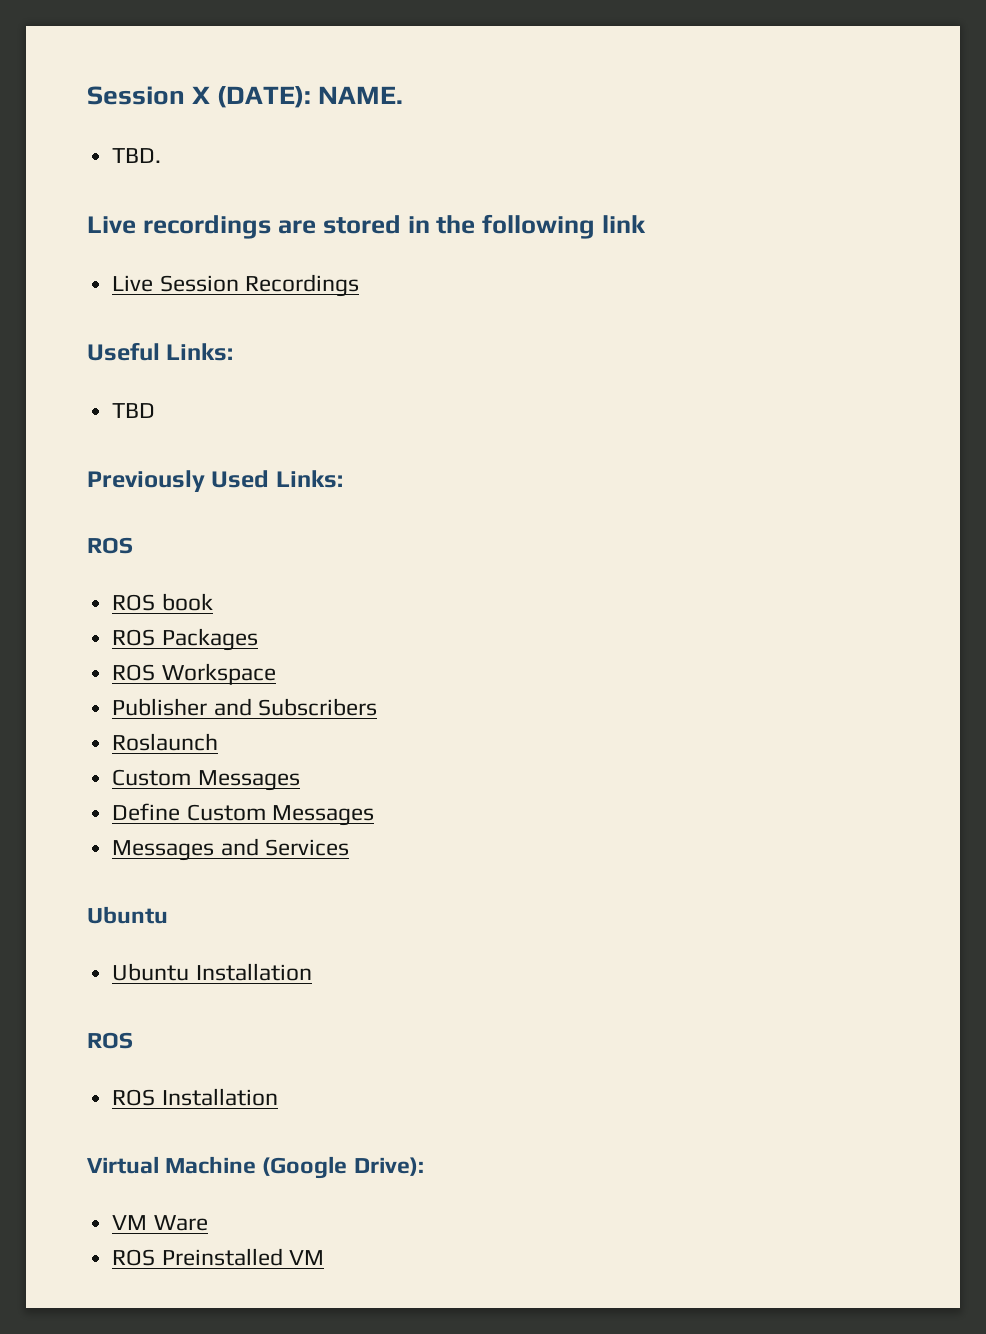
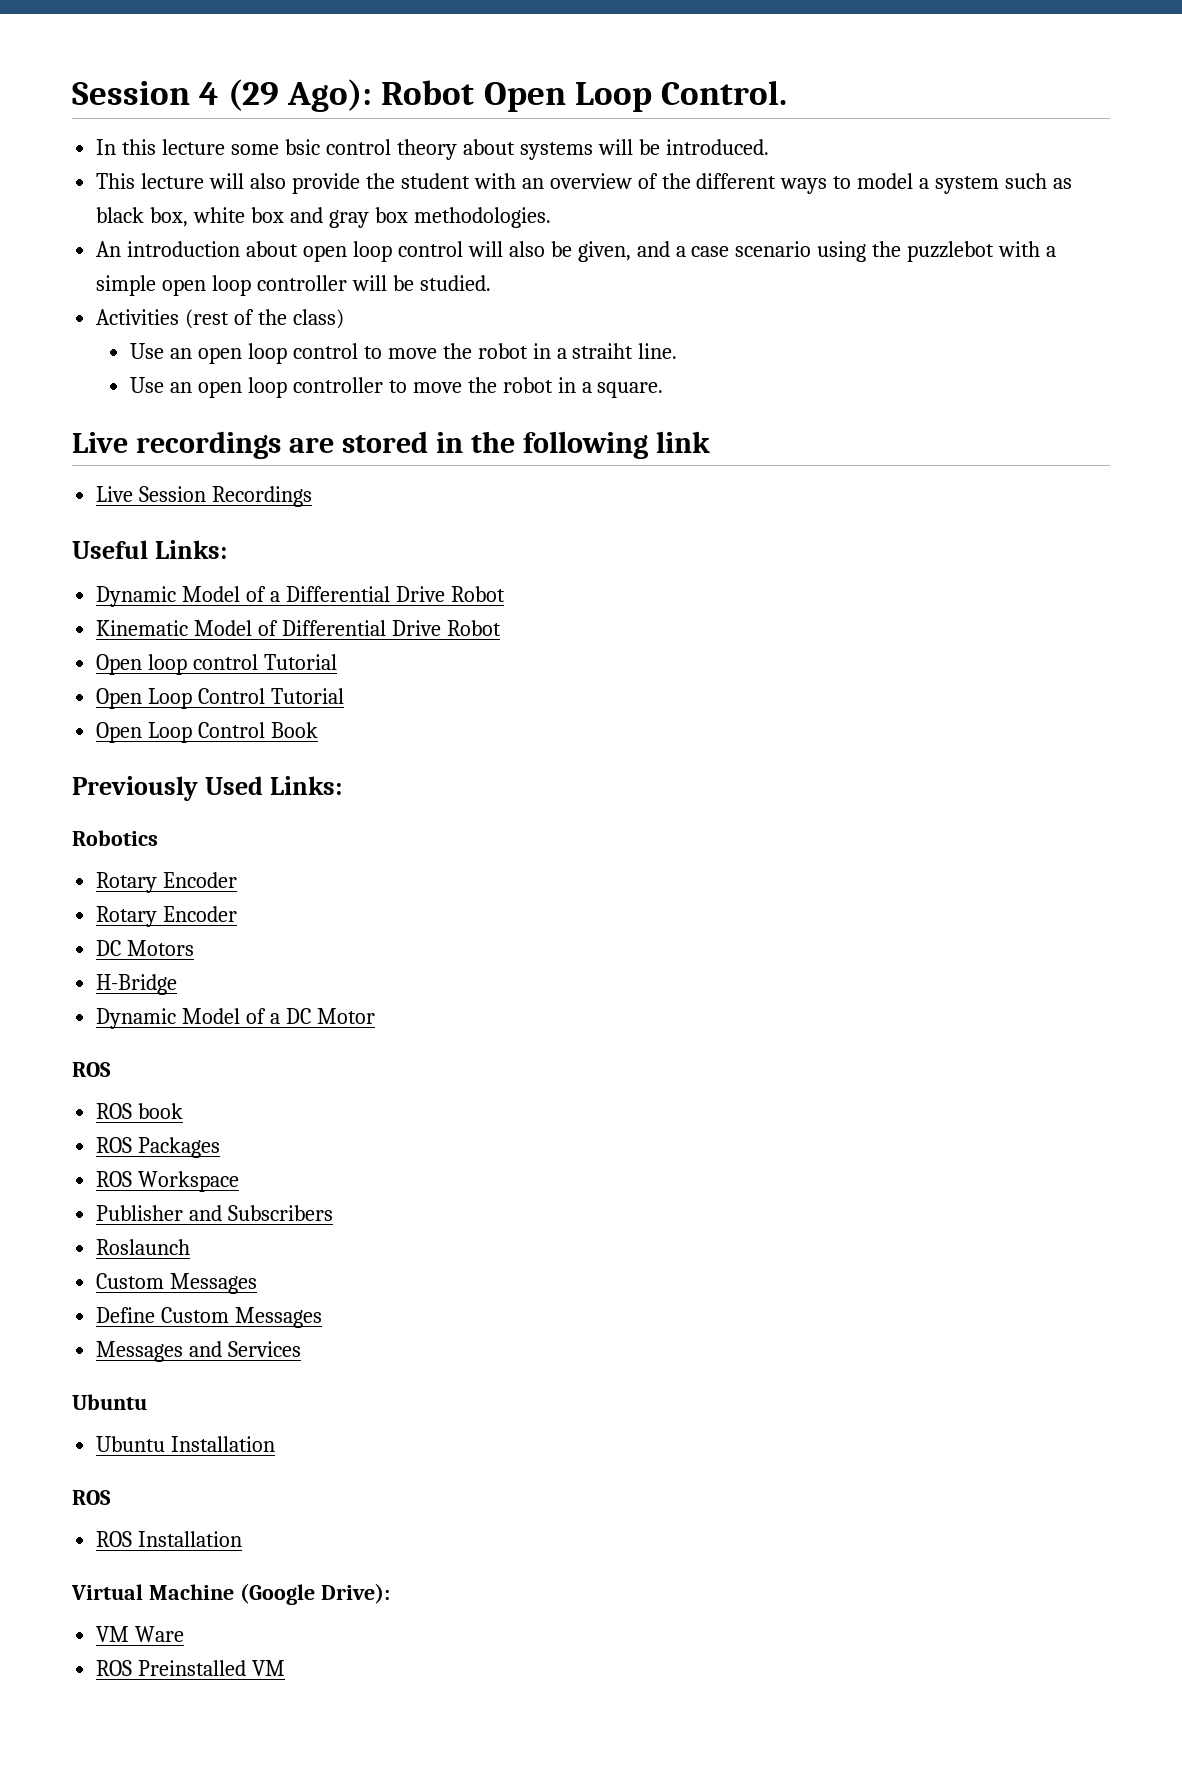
[87,86,404,108] [112,148,162,163] Session X (DATE): NAME. // TBD. -> [72,79,788,112] [96,139,769,160] [96,173,1073,194] [96,207,551,228] [96,241,1057,262] [96,275,491,296] [96,309,344,329] [130,343,678,364] [130,377,664,398] Session 4 (29 Ago): Robot Open Loop Control. // In this lecture some bsic control theory about systems will be introduced. // This lecture will also provide the student with an overview of the different ways to model a system such as black box, white box and gray box methodologies. // An introduction about open loop control will also be given, and a case scenario using the puzzlebot with a simple open loop controller will be studied. // Activities (rest of the class) // Use an open loop control to move the robot in a straiht line. // Use an open loop controller to move the robot in a square.
[112,403,156,418] [87,470,343,492] TBD // Previously Used Links: -> [96,586,505,607] [96,620,501,636] [96,654,338,675] [96,688,345,709] [96,722,319,743] [72,776,342,801] [72,830,158,846] [96,872,238,893] [96,906,238,927] [96,940,195,956] [96,974,178,995] [96,1008,375,1029] Dynamic Model of a Differential Drive Robot // Kinematic Model of Differential Drive Robot // Open loop control Tutorial // Open Loop Control Tutorial // Open Loop Control Book // Previously Used Links: // Robotics // Rotary Encoder // Rotary Encoder // DC Motors // H-Bridge // Dynamic Model of a DC Motor

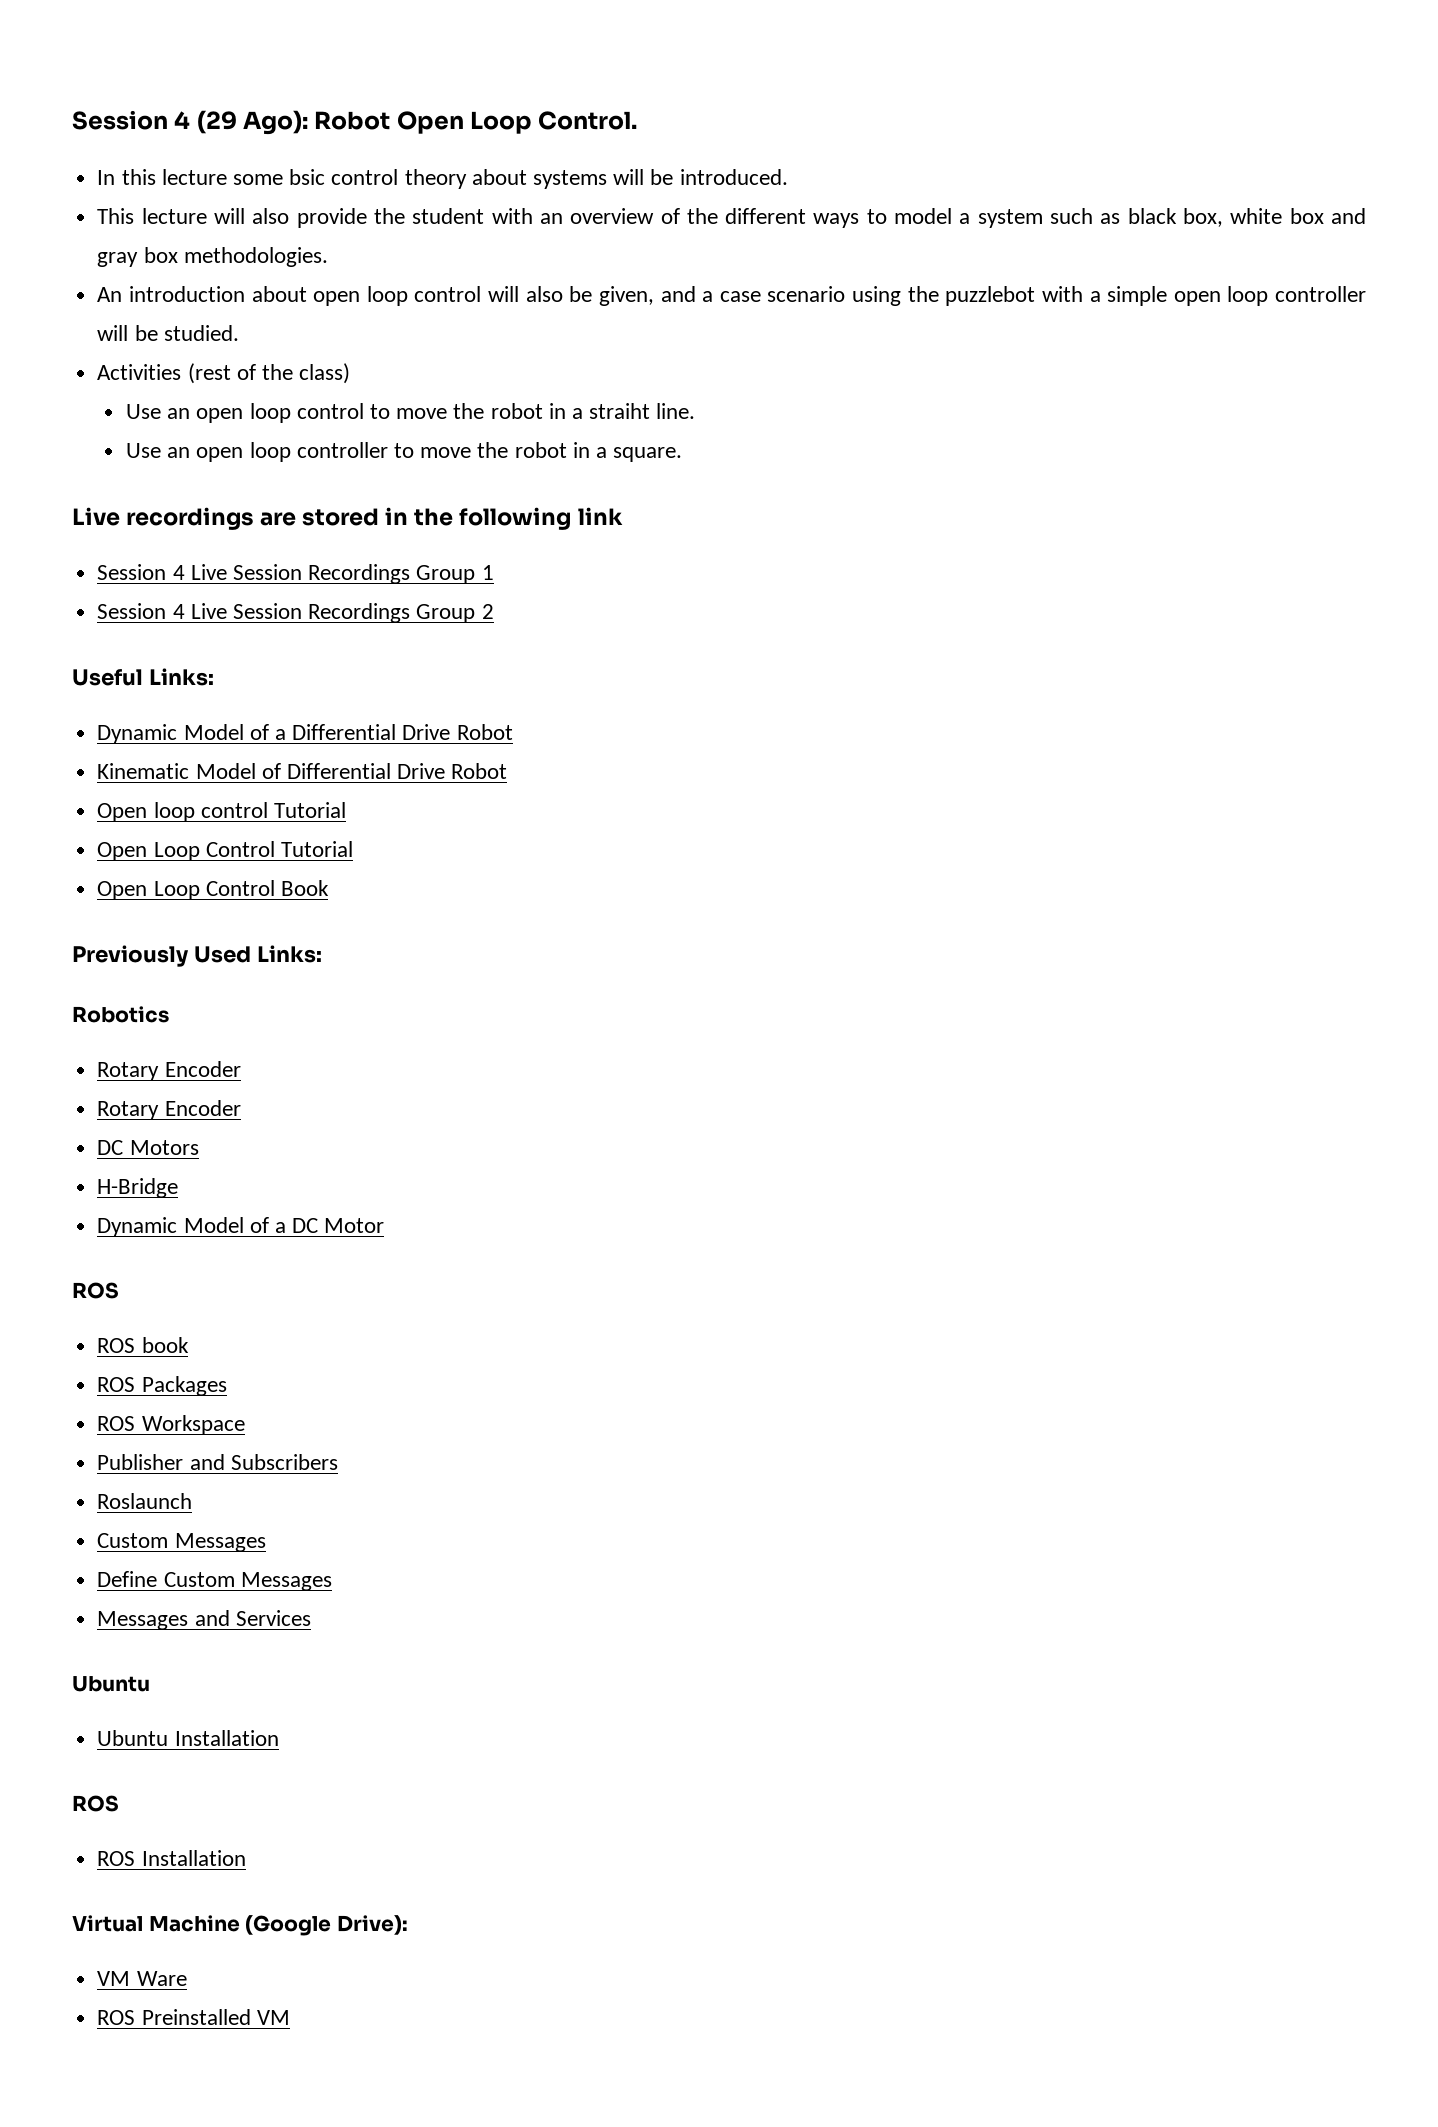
[96,486,313,507] Live Session Recordings -> [97,564,494,584] [97,603,494,623] Session 4 Live Session Recordings Group 1 // Session 4 Live Session Recordings Group 2

